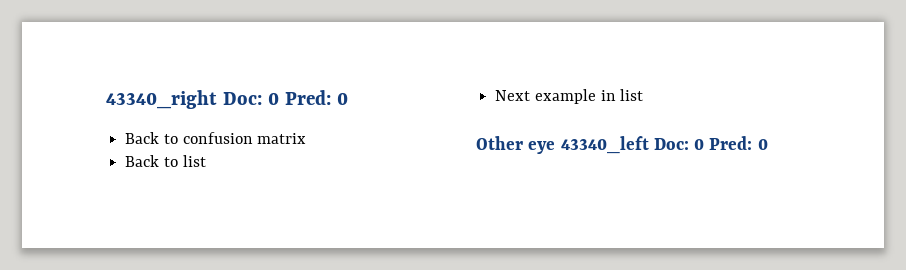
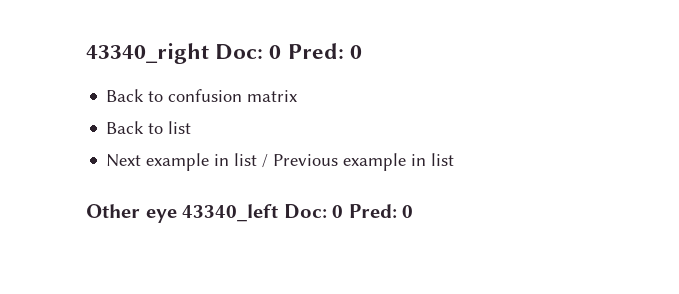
(644, 95) none -> [262,153,455,171] / Previous example in list

